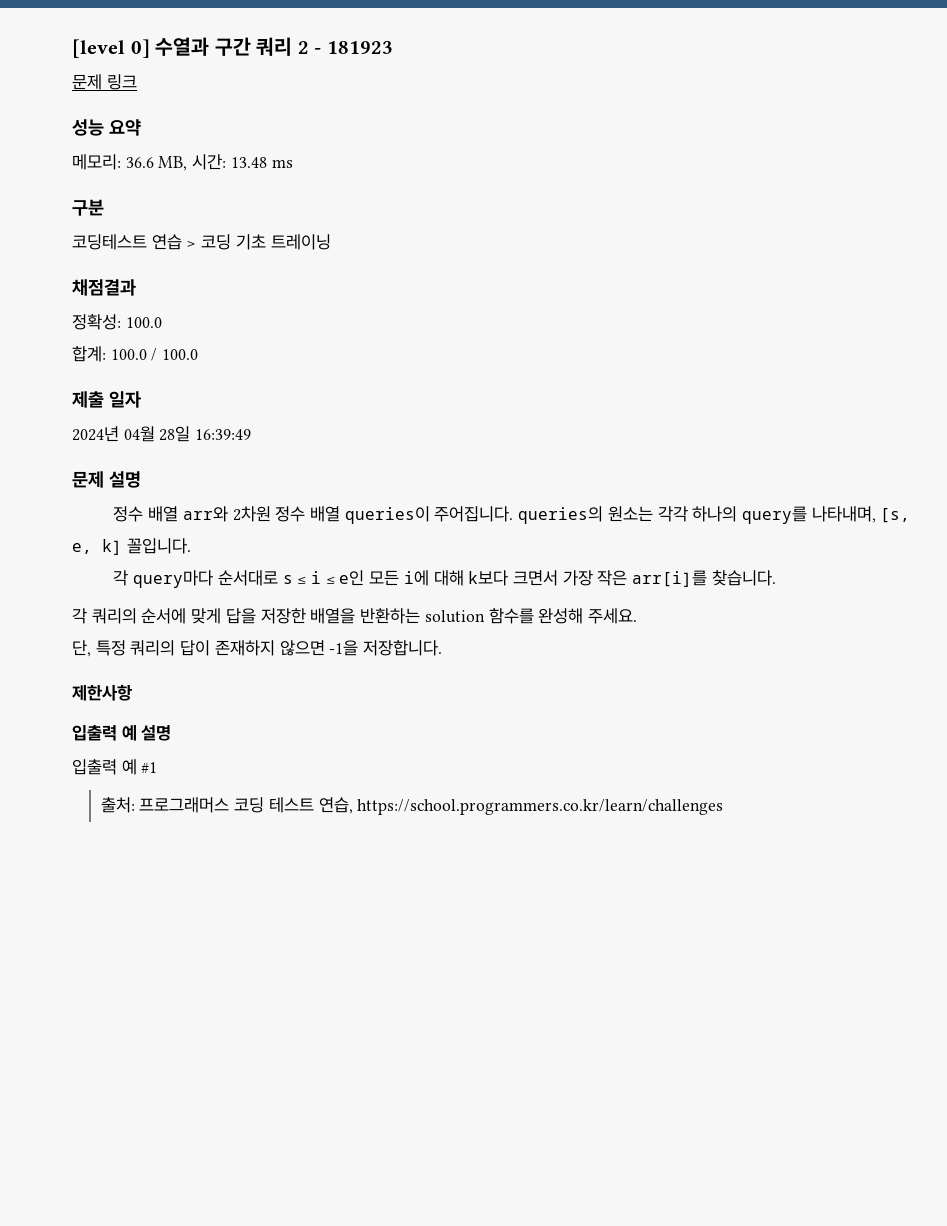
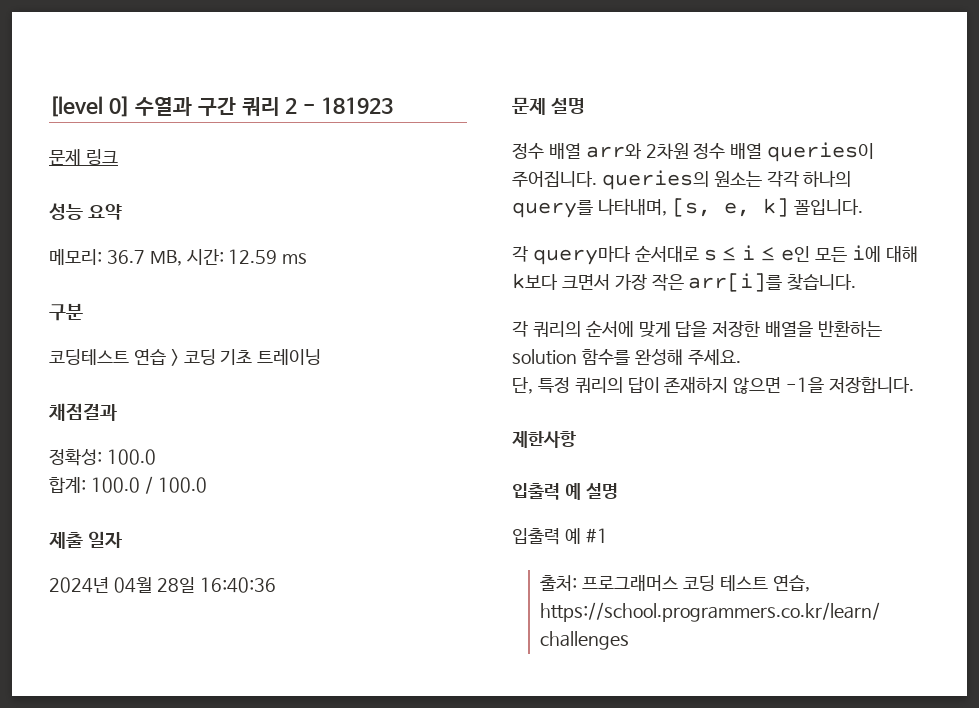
[125,157,154,168] 36.6 -> [106,250,145,264] 36.7
[230,157,267,168] 13.48 -> [228,249,278,264] 12.59
[195,429,252,440] 16:39:49 -> [199,577,276,593] 16:40:36

